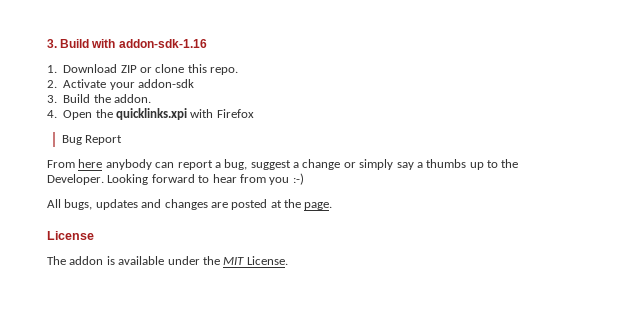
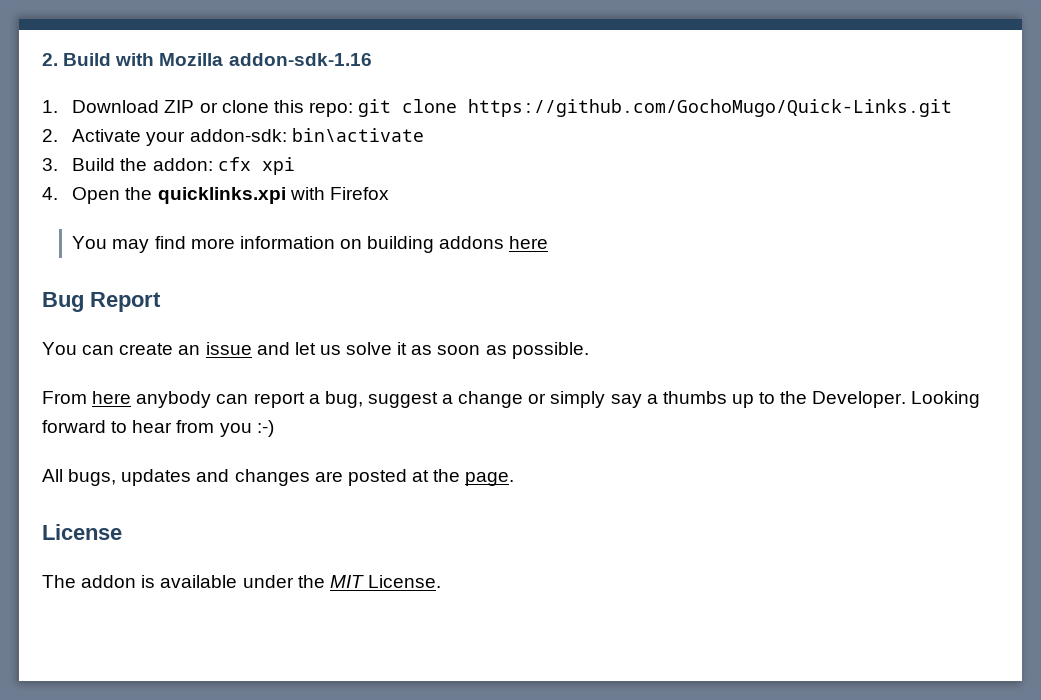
[47,39,57,48] 3. -> [42,53,58,66] 2.
(116, 43) none -> [159,53,224,66] Mozilla
[210,67,239,75] repo. -> [308,99,953,117] repo: git clone https://github.com/GochoMugo/Quick-Links.git
[138,79,194,88] addon-sdk -> [189,128,424,142] addon-sdk: bin\activate
[114,94,151,103] addon. -> [152,157,295,175] addon: cfx xpi
[61,135,123,145] Bug Report -> [72,236,549,253] [42,292,161,312] [42,342,589,359] You may find more information on building addons here // Bug Report // You can create an issue and let us solve it as soon as possible.

